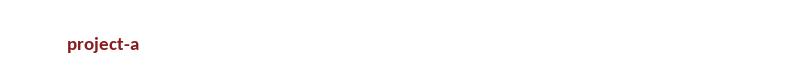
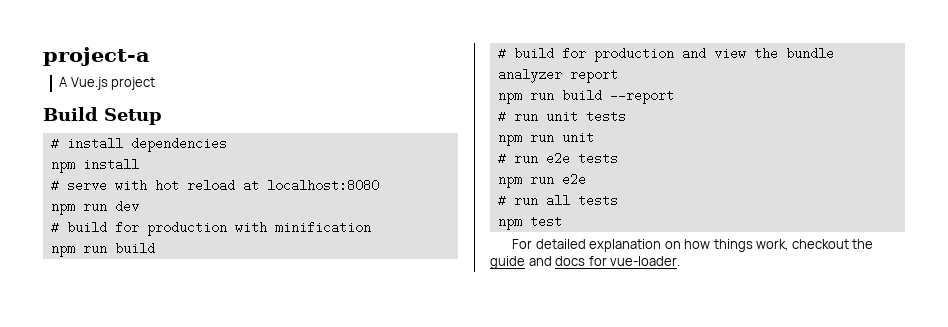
(139, 45) none -> [59,77,156,90] [43,107,162,125] [50,137,227,152] [50,158,139,173] [50,179,379,192] [50,200,139,215] [50,221,371,236] [50,242,155,257] [497,47,834,62] [497,68,618,83] [497,89,674,104] [497,110,626,123] [497,133,594,146] [497,152,618,165] [497,173,586,188] [497,194,618,207] [497,215,562,230] [512,239,874,252] [490,256,681,269] // A Vue.js project // Build Setup // # install dependencies // npm install // # serve with hot reload at localhost:8080 // npm run dev // # build for production with minification // npm run build // # build for production and view the bundle analyzer report // npm run build --report // # run unit tests // npm run unit // # run e2e tests // npm run e2e // # run all tests // npm test // For detailed explanation on how things work, checkout the guide and docs for vue-loader.

